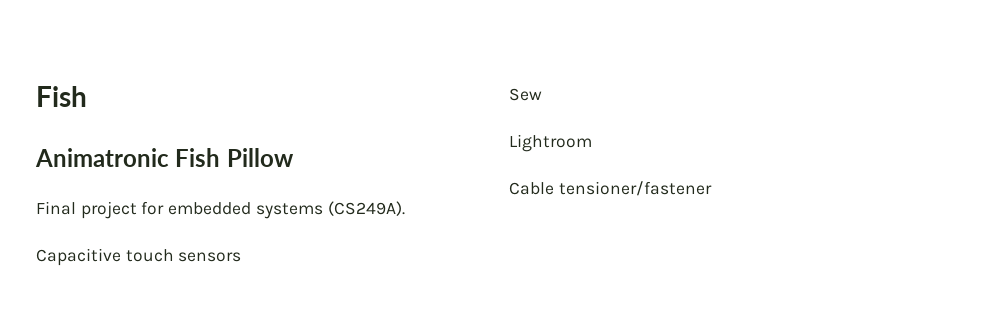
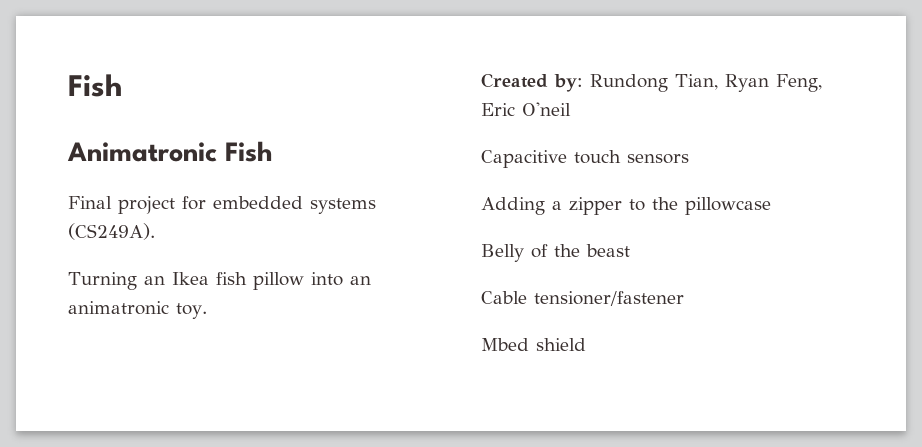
[226,148,294,167] Pillow -> (272, 151) none
[36,248,242,266] [509,88,542,101] [509,134,592,152] Capacitive touch sensors // Sew // Lightroom -> [68,272,371,290] [68,301,207,319] [481,73,822,92] [481,102,571,116] [481,150,689,168] [481,197,771,215] [481,244,630,262] Turning an Ikea fish pillow into an animatronic toy. // Created by: Rundong Tian, Ryan Feng, Eric O'neil // Capacitive touch sensors // Adding a zipper to the pillowcase // Belly of the beast
(712, 188) none -> [481,338,586,351] // Mbed shield

